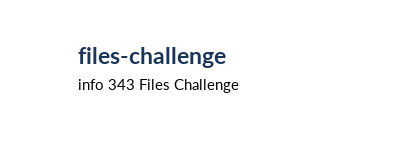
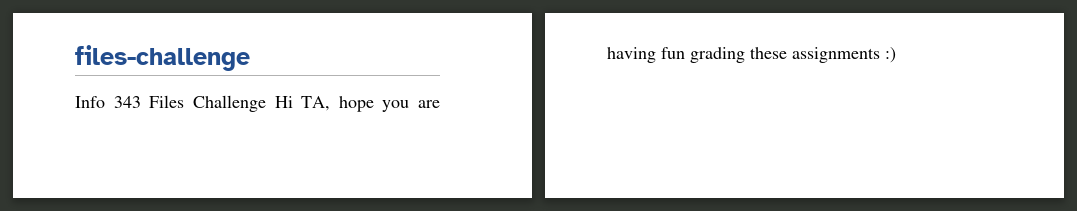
[78,79,104,90] info -> [75,96,105,108] Info
(239, 86) none -> [274,96,440,112] [607,47,896,63] Hi TA, hope you are having fun grading these assignments :)

